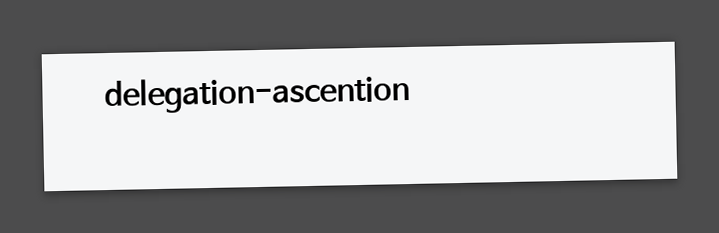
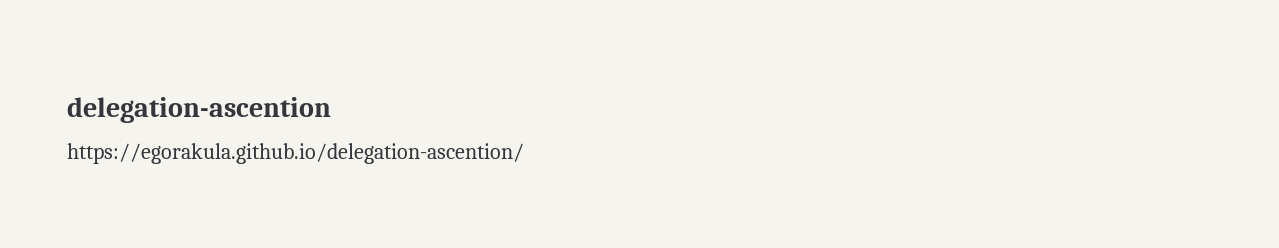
(410, 94) none -> [67,143,524,164] // https://egorakula.github.io/delegation-ascention/

